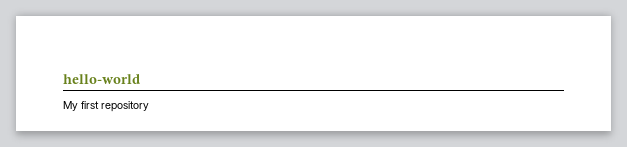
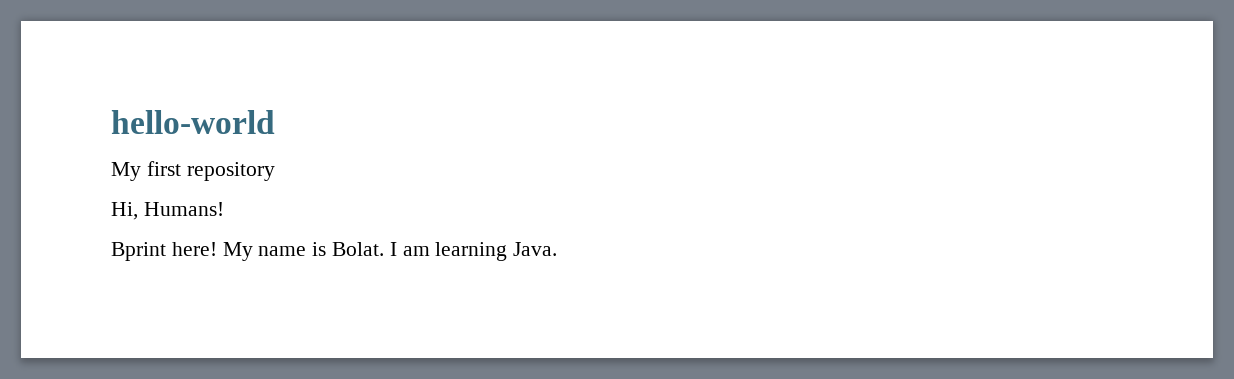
(149, 106) none -> [111,202,224,220] [111,242,558,261] // Hi, Humans! // Bprint here! My name is Bolat. I am learning Java.

